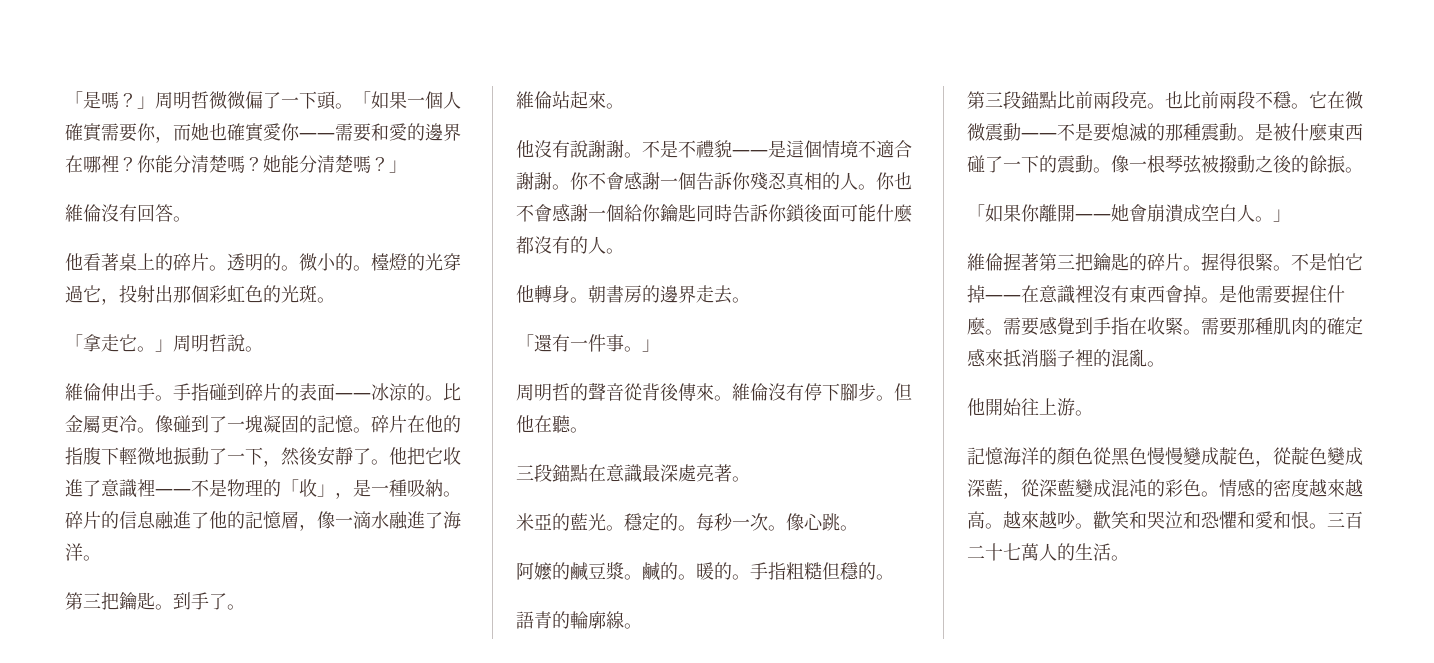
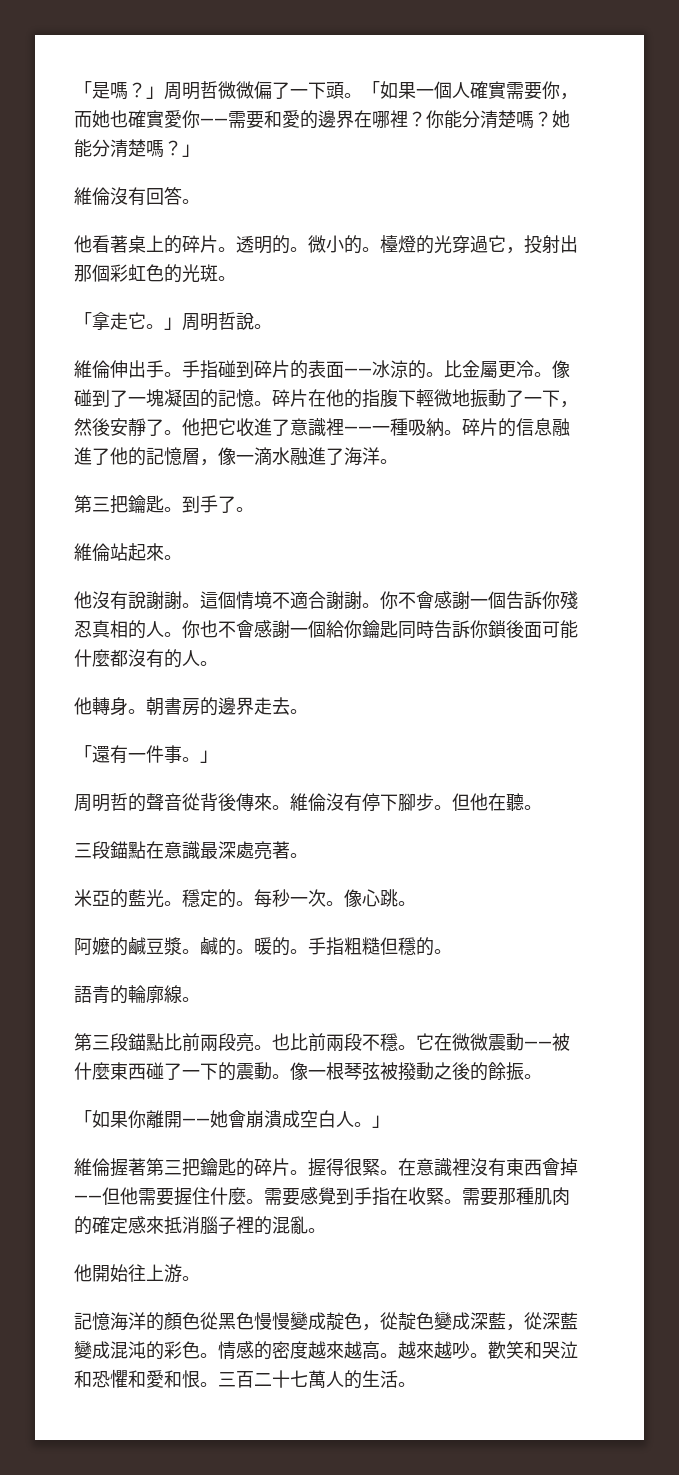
[191,479,371,499] 不是物理的「收」，是 -> (372, 430) none
[642,140,786,158] 不是不禮貌——是 -> (200, 605) none
[1057,123,1273,142] 不是要熄滅的那種震動。是 -> (552, 1045) none
[1291,253,1363,271] [967,285,1021,303] 不是怕它掉—— -> (398, 1172) none
[1201,285,1237,303] 。是 -> [74,1187,120,1205] ——但

